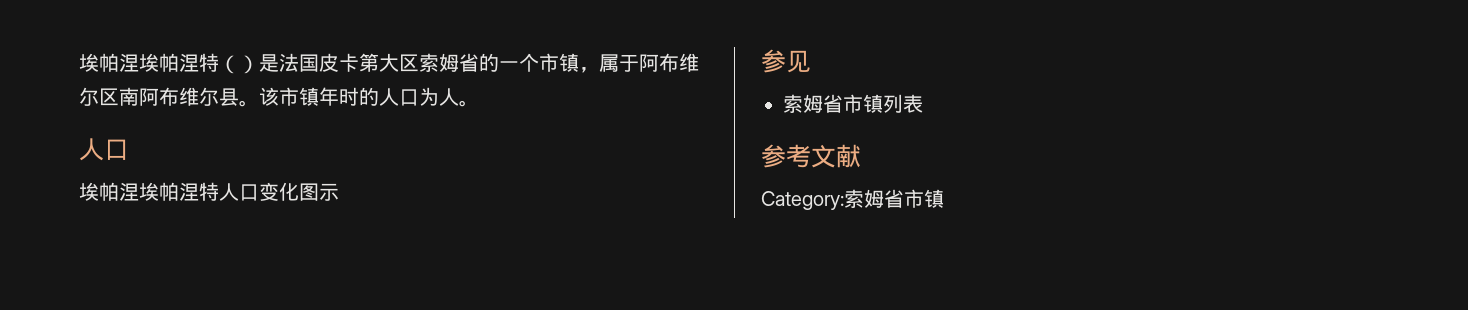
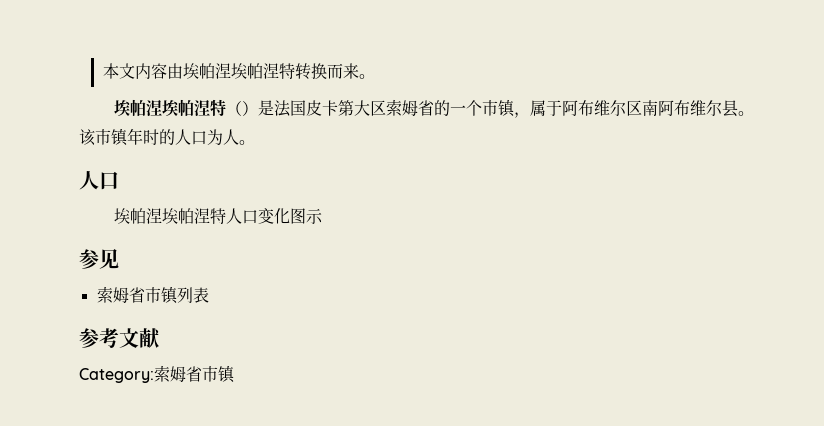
(79, 62) none -> [102,63,375,80] 本文内容由埃帕涅埃帕涅特转换而来。 //

